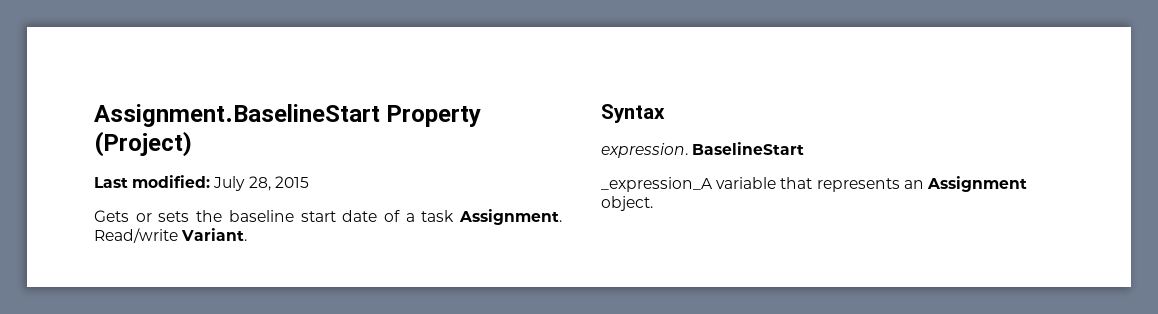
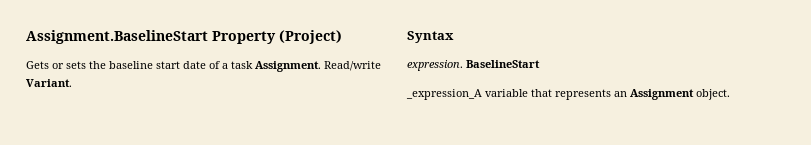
[94,175,309,191] // Last modified: July 28, 2015 -> (342, 37) none

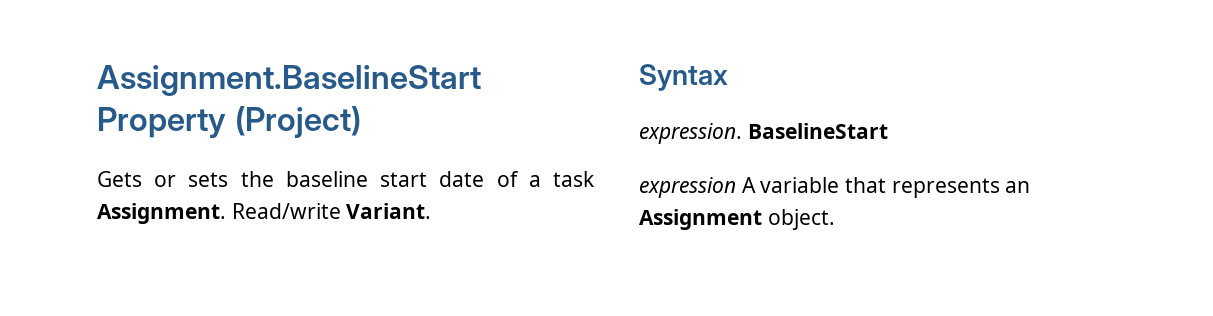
[406,89,482,100] _expression_A -> [639,177,756,198] expression A

